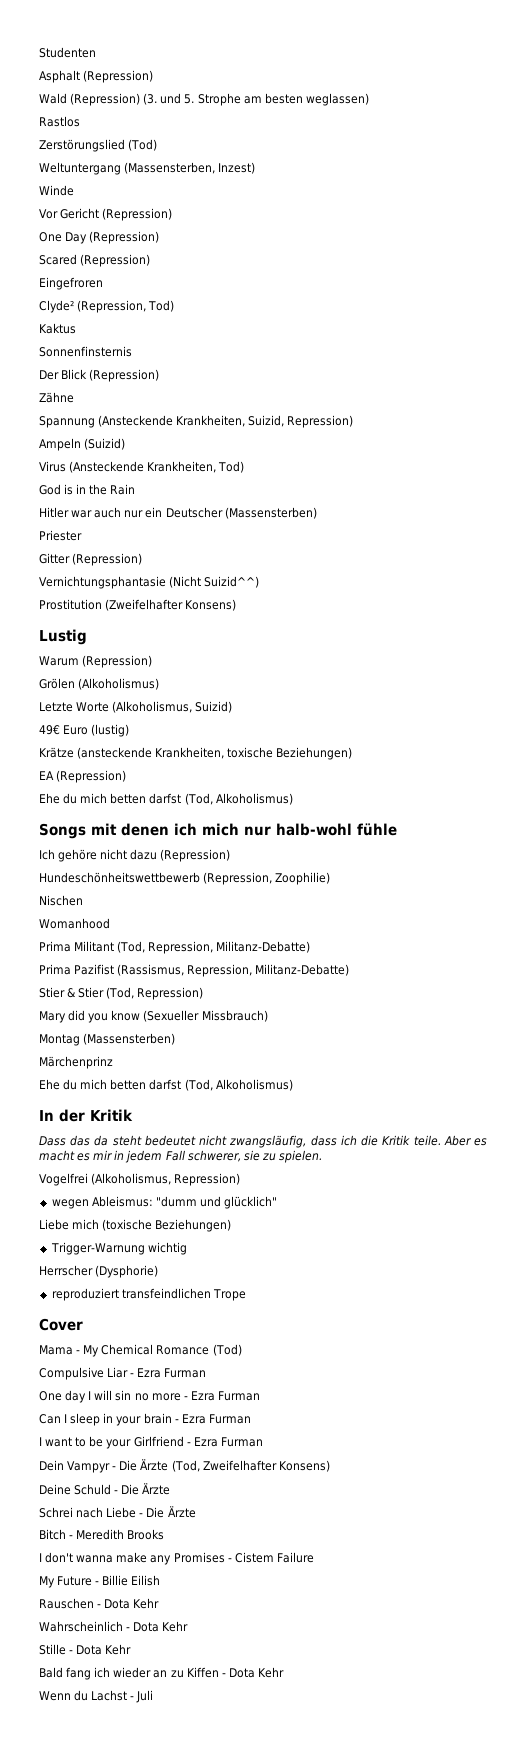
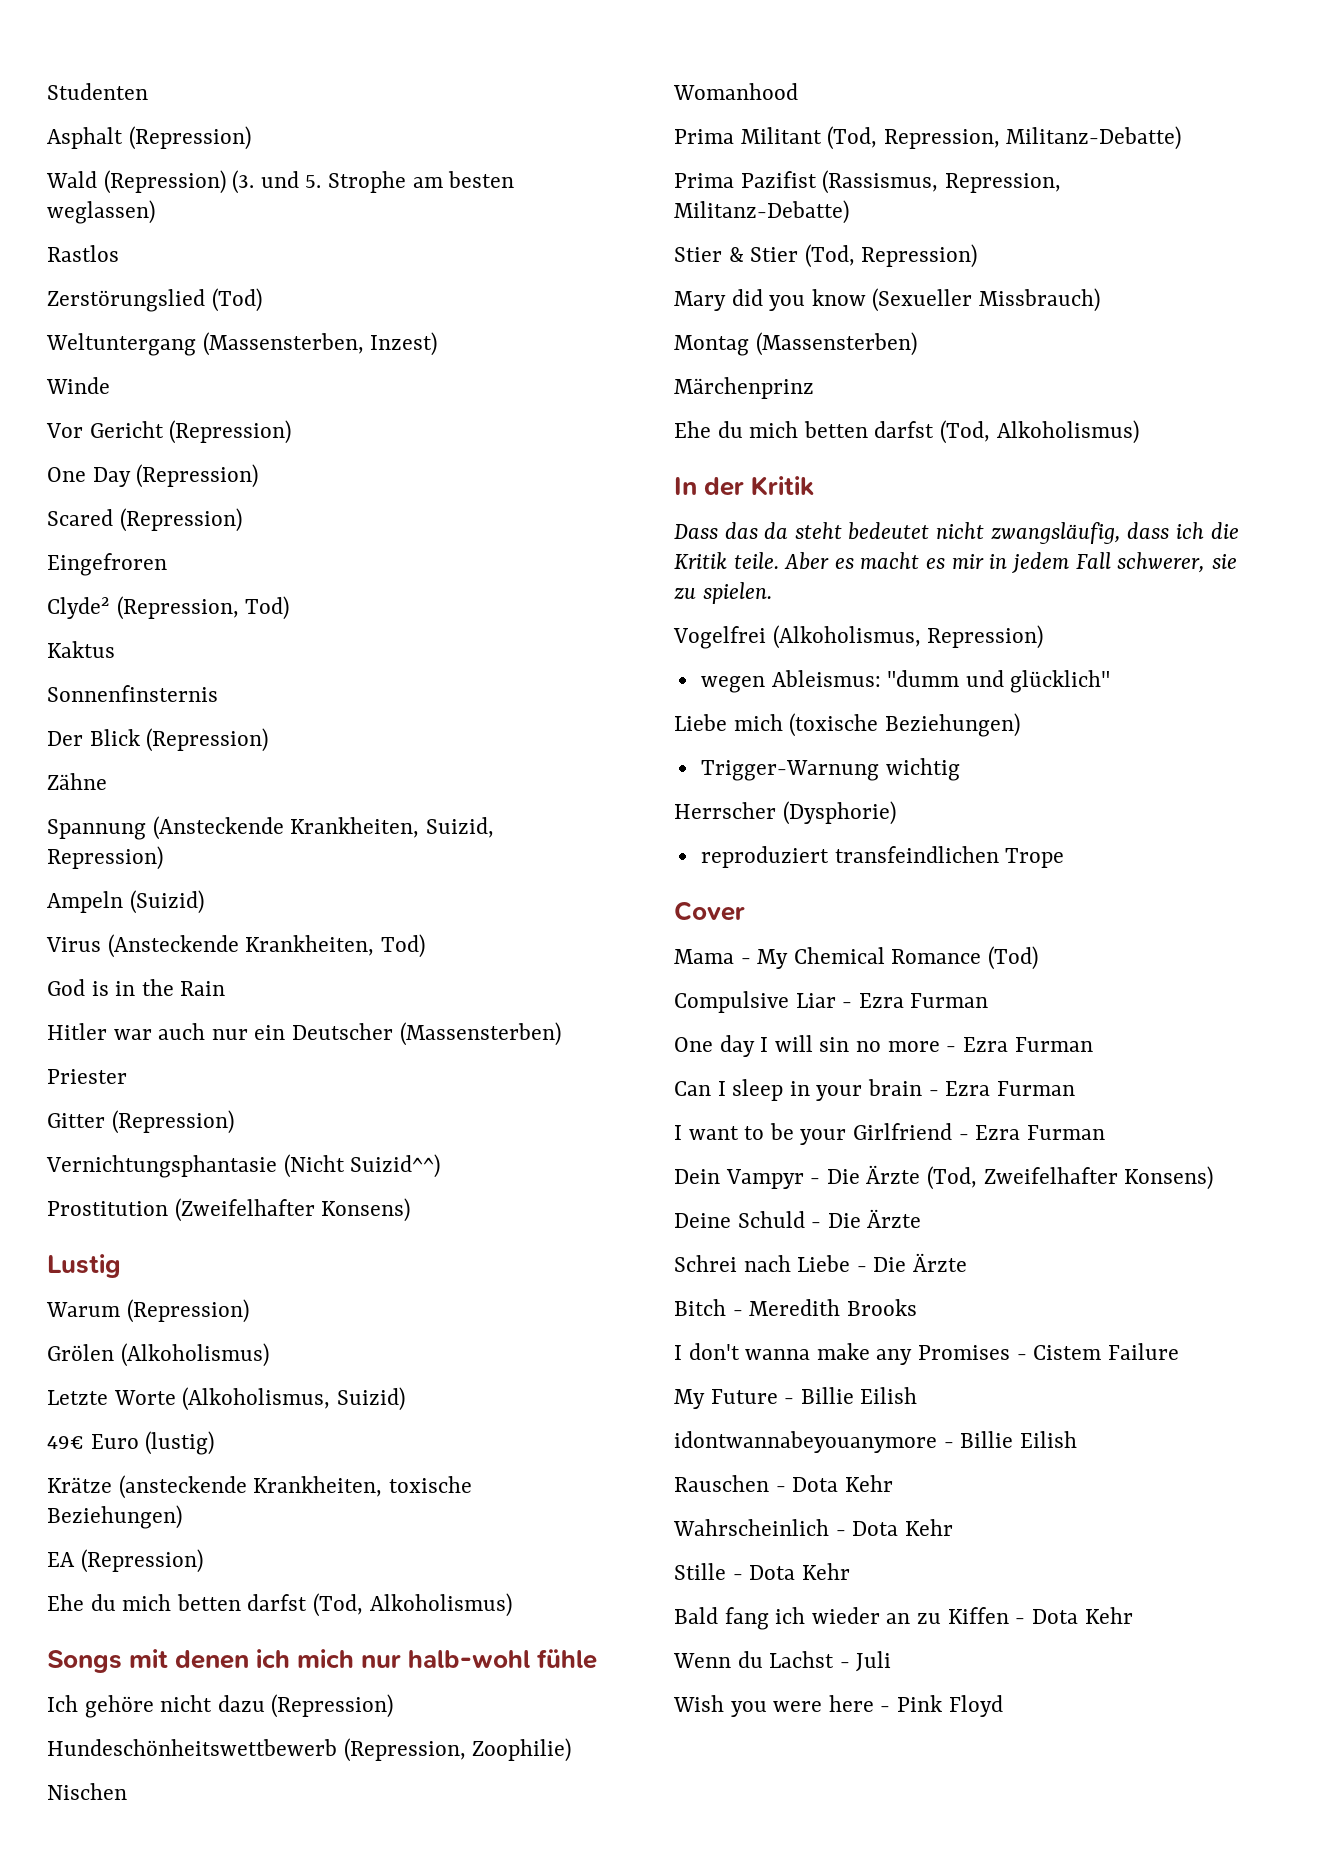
(161, 1580) none -> [674,1431,1077,1453] // idontwannabeyouanymore - Billie Eilish
(154, 1696) none -> [673,1695,1003,1717] // Wish you were here - Pink Floyd

